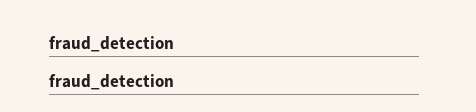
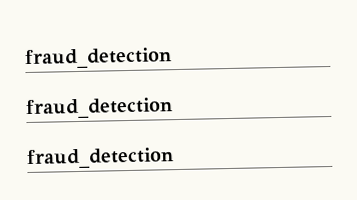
[49,36,174,52] [49,74,174,90] fraud_detection // fraud_detection -> [24,47,172,70] [25,97,173,120] [26,147,174,170] fraud_detection // fraud_detection // fraud_detection

